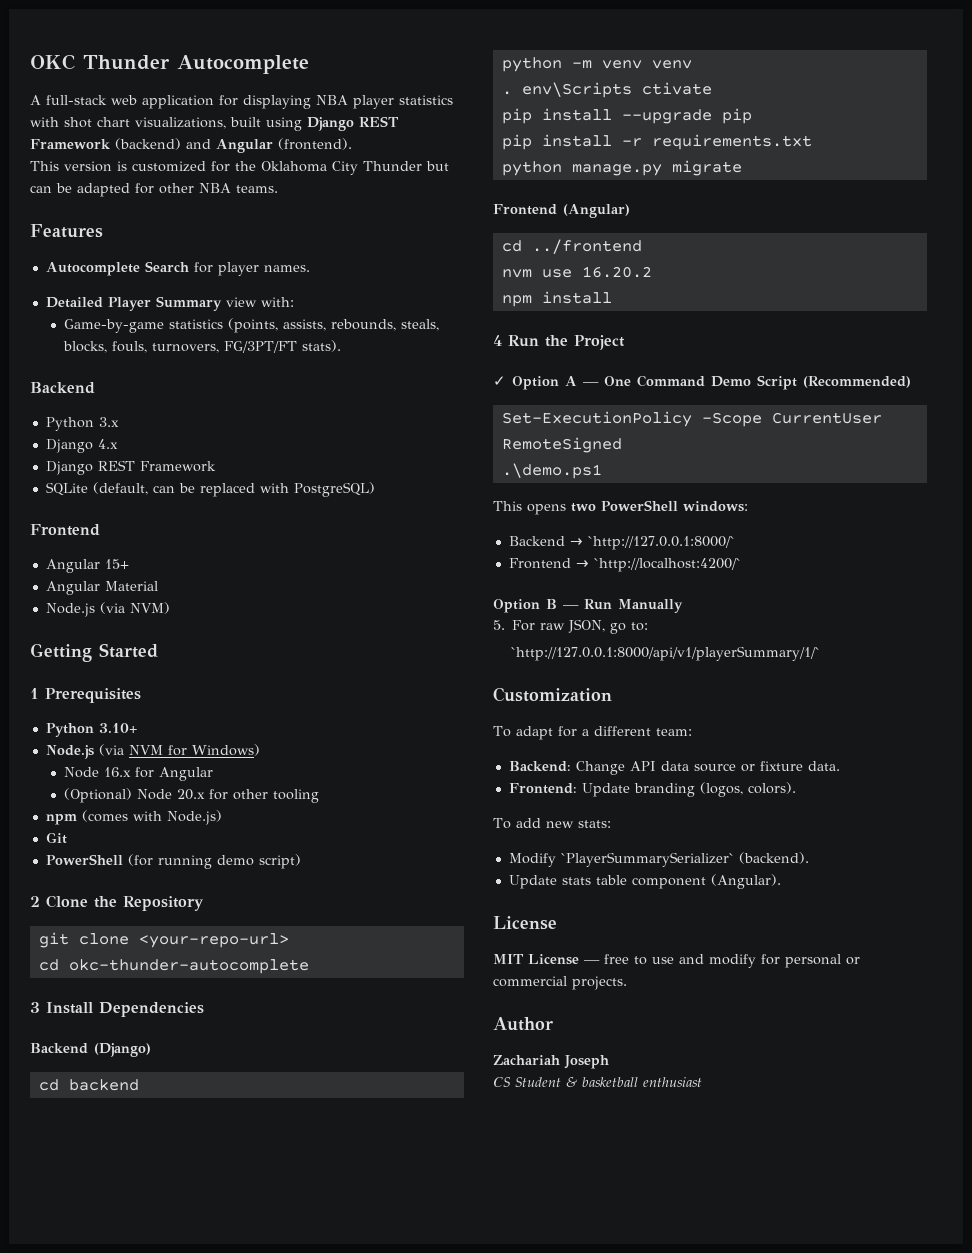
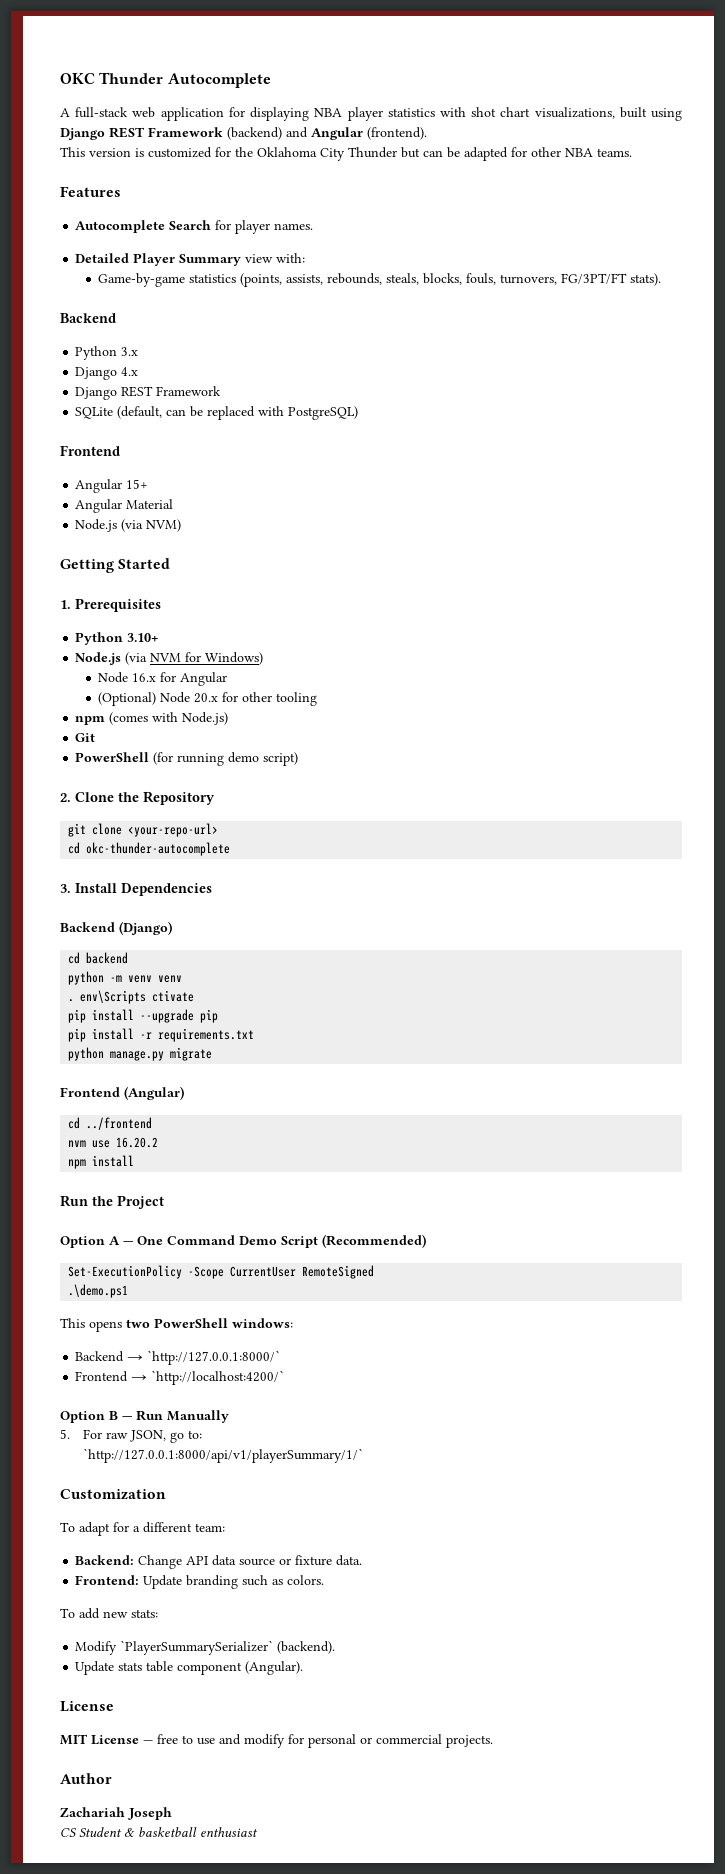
[30,688,39,699] 1 -> [60,600,71,609] 1.
[30,896,40,907] 2 -> [60,793,71,802] 2.
[30,1002,40,1013] 3 -> [60,884,71,893] 3.
[493,335,502,346] 4 -> (135, 1161) none
[493,376,506,386] ✓ -> (164, 1202) none
[699,782,796,797] (logos, colors). -> [242,1575,325,1586] such as colors.

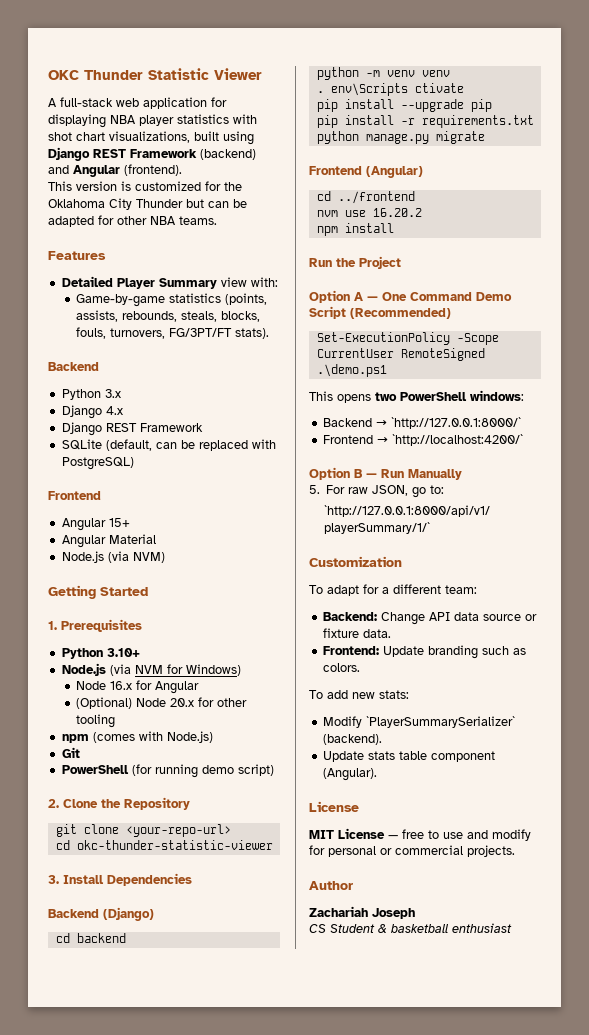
[167,73,271,88] Autocomplete -> [148,68,262,80] Statistic Viewer
[75,220,314,234] // Autocomplete Search for player names. -> (106, 255) none
[86,842,231,856] okc-thunder-autocomplete -> [76,840,273,850] okc-thunder-statistic-viewer

